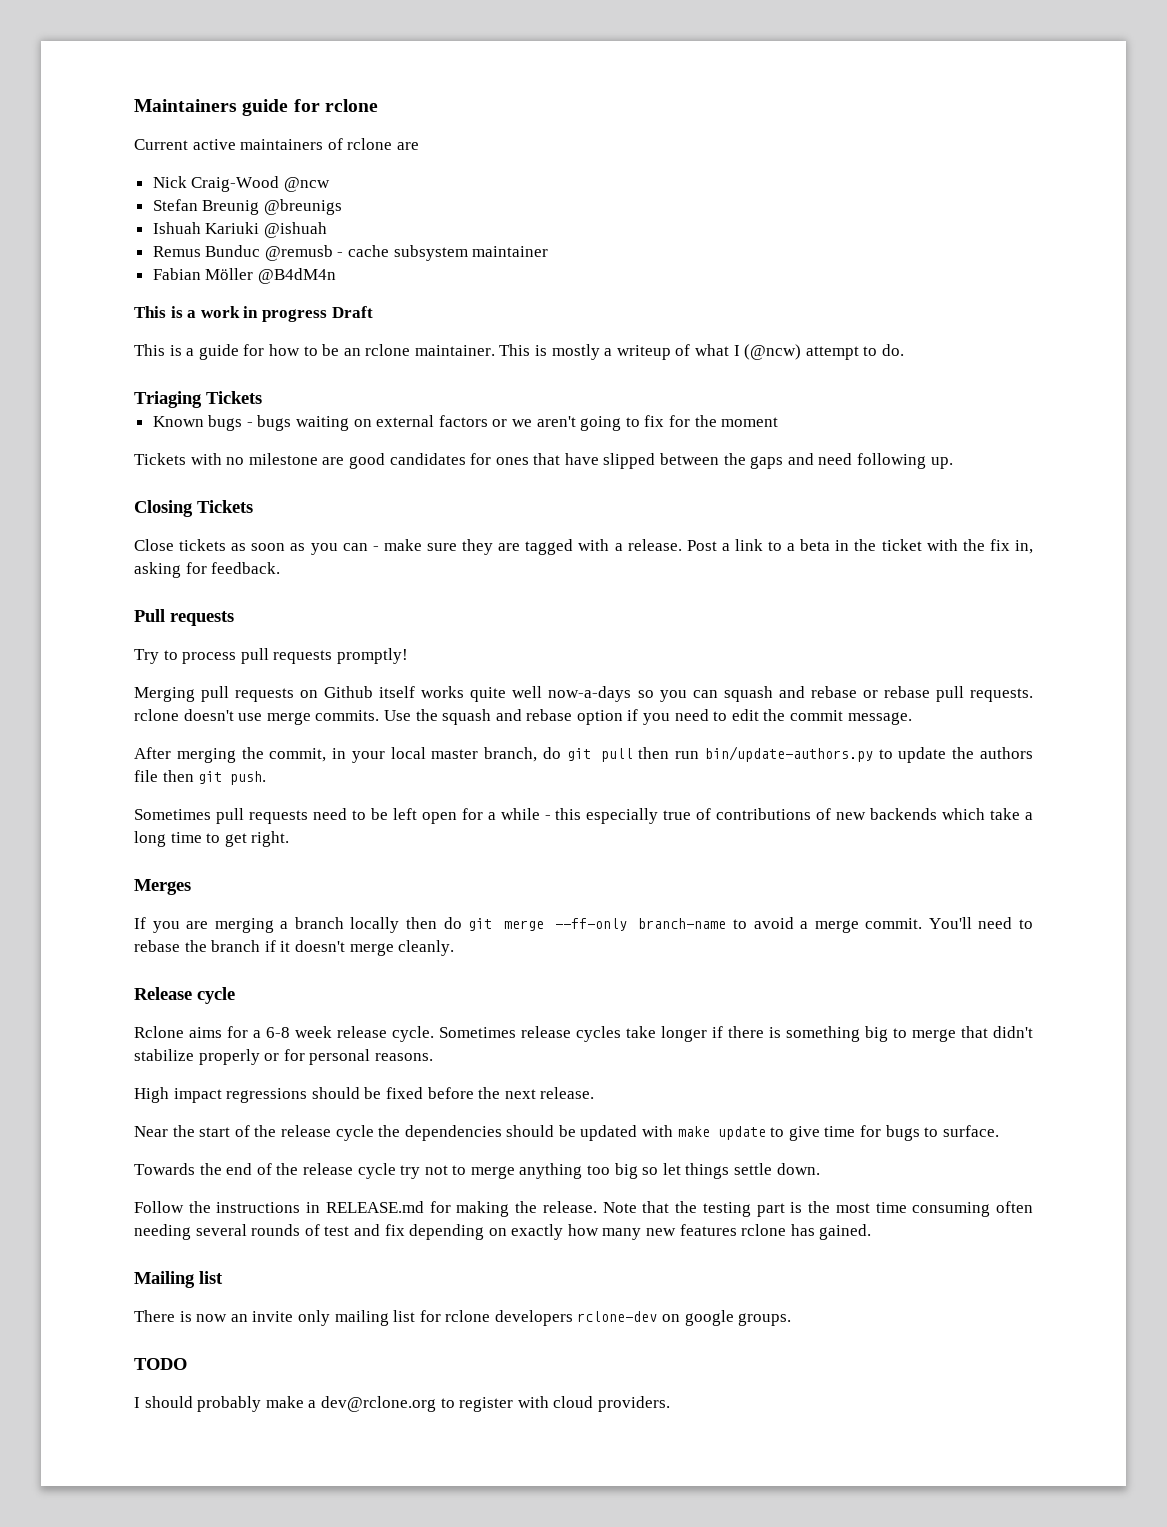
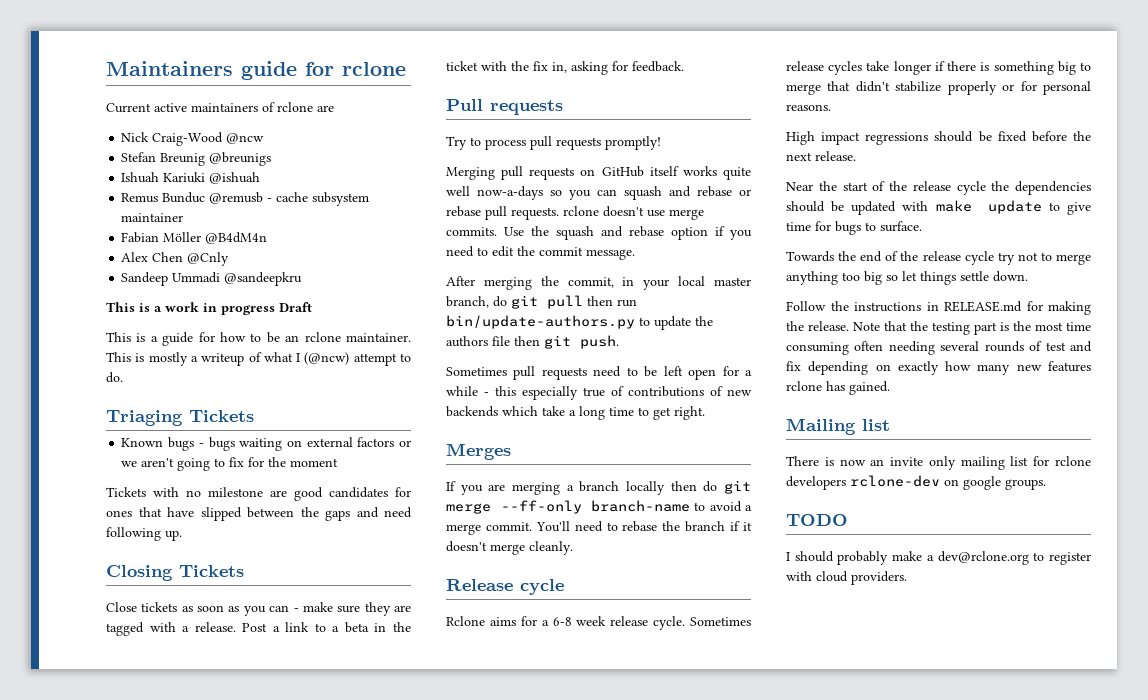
(336, 276) none -> [121,252,230,266] [121,272,303,286] // Alex Chen @Cnly // Sandeep Ummadi @sandeepkru
[324,686,374,698] Github -> [601,166,644,177] GitHub

